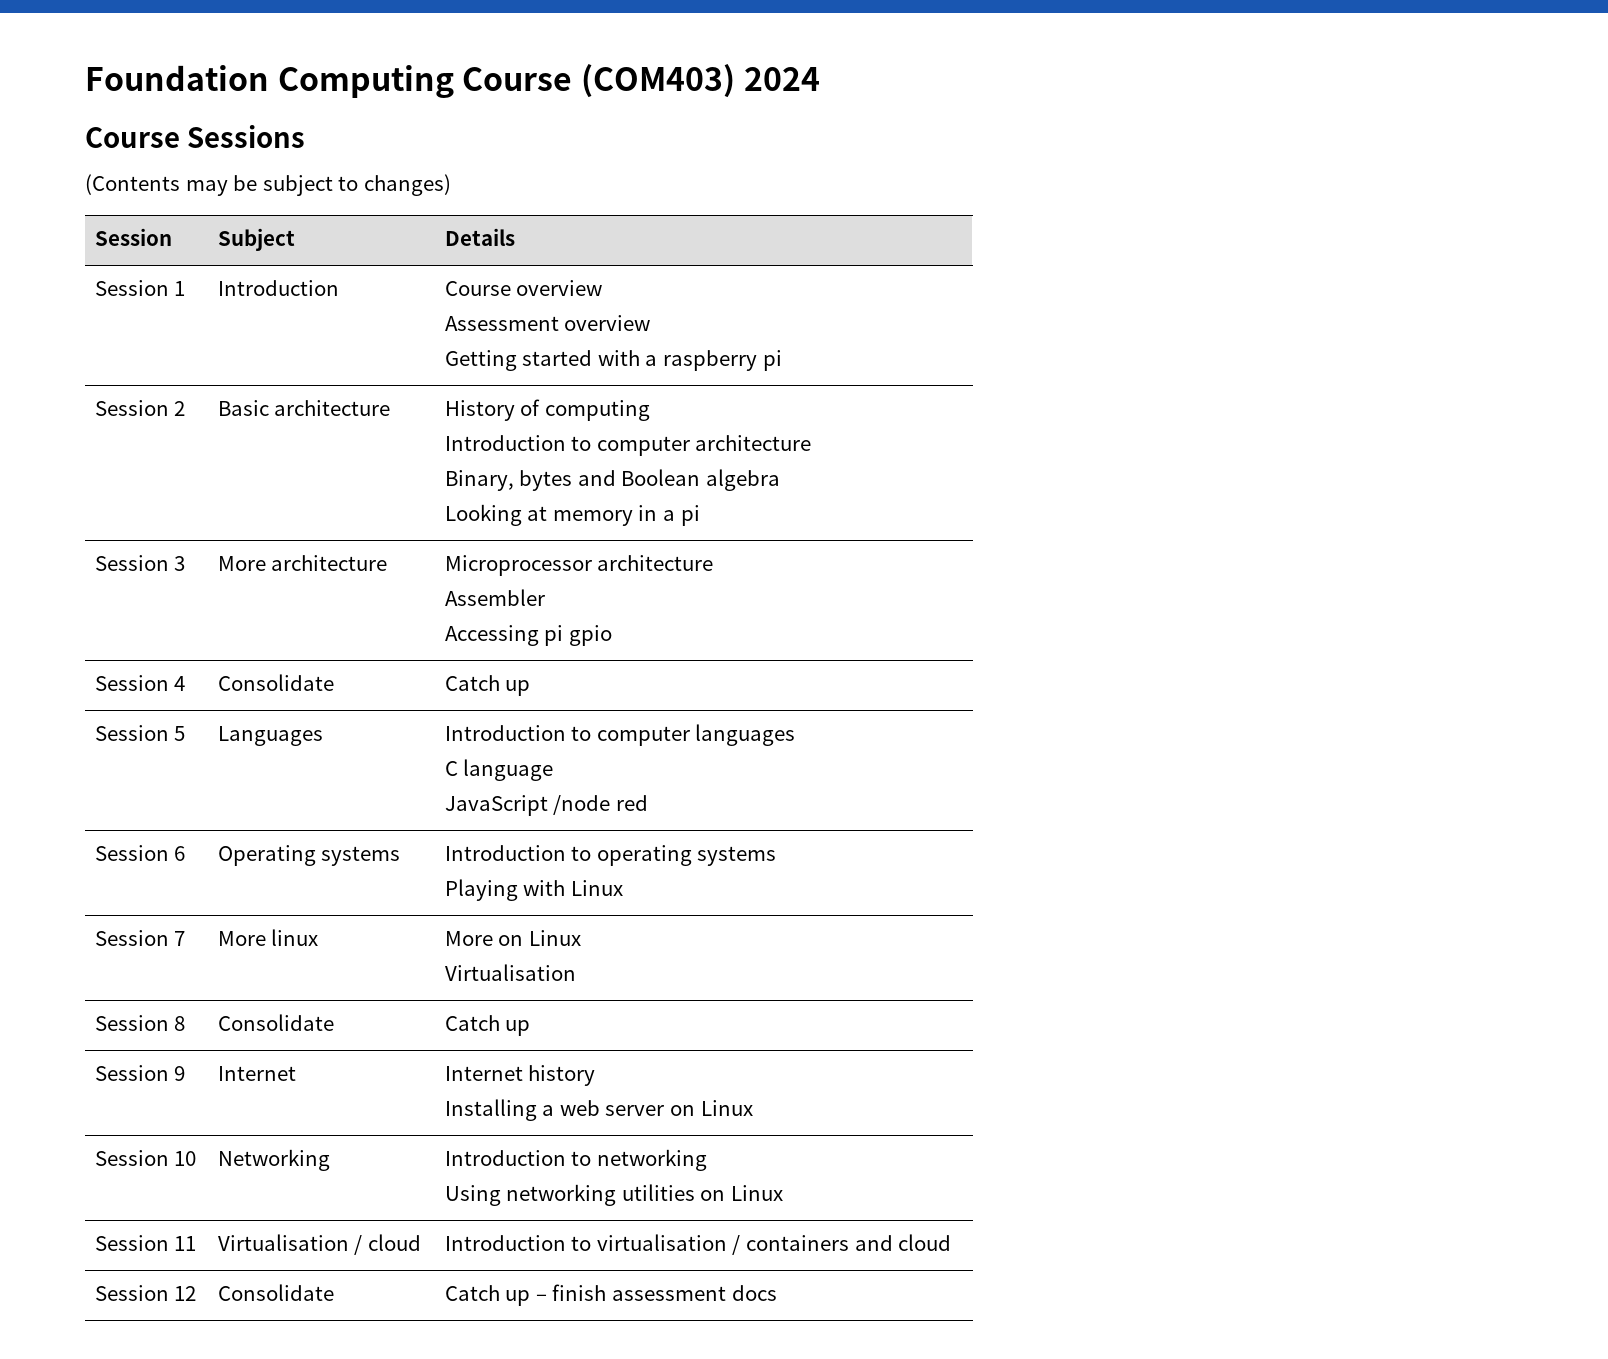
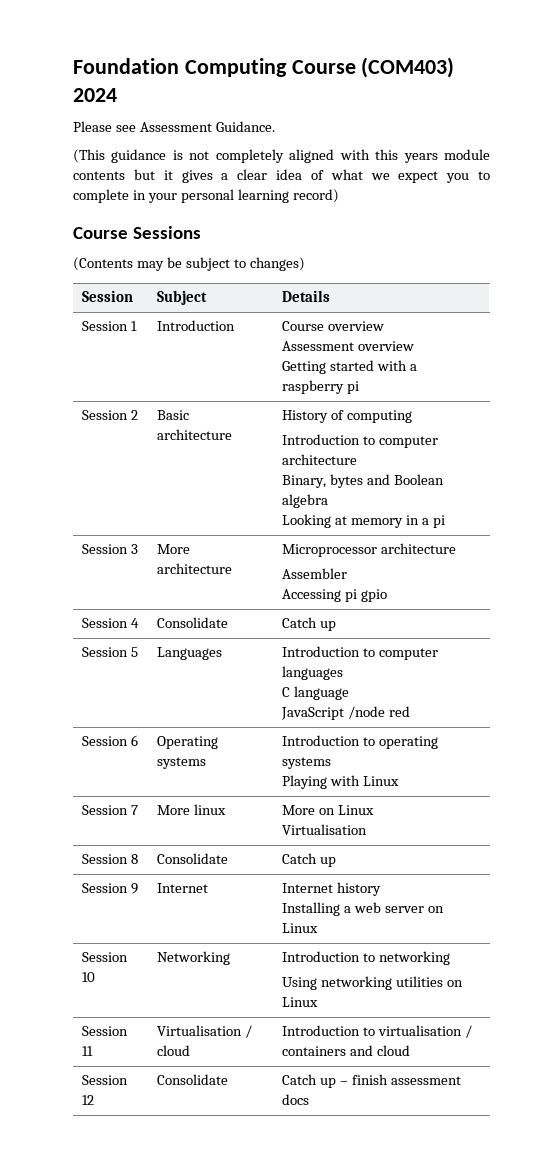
(820, 79) none -> [73,121,275,132] [73,149,491,163] [73,169,490,183] [73,189,339,203] // Please see Assessment Guidance. // (This guidance is not completely aligned with this years module contents but it gives a clear idea of what we expect you to complete in your personal learning record)

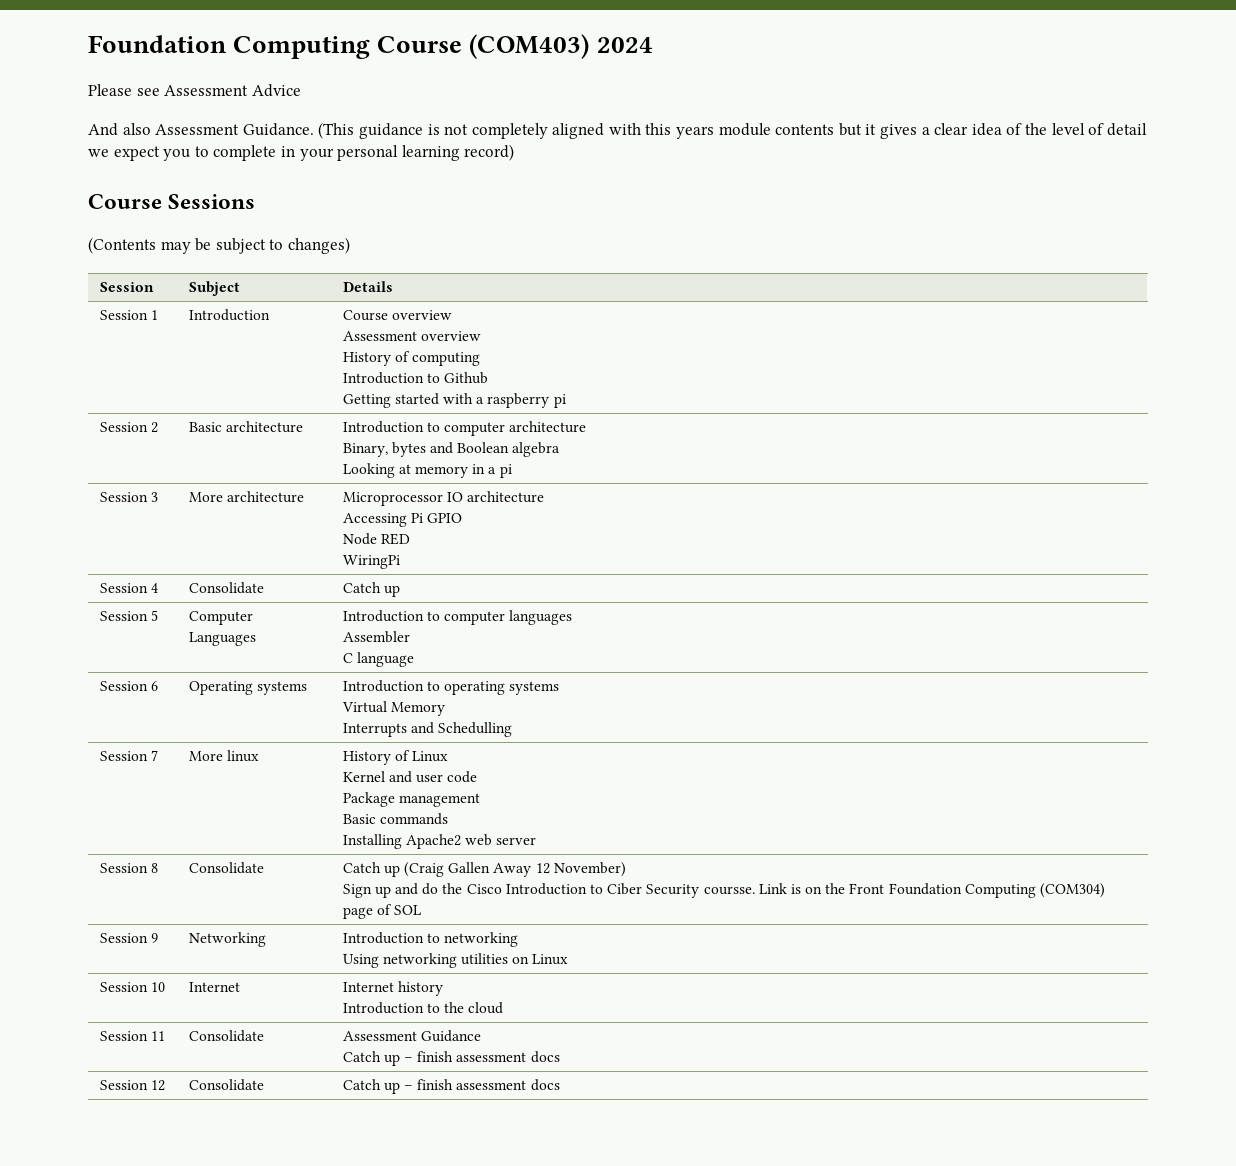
(212, 127) none -> [251,84,301,97] [88,123,240,136] Advice // And also Assessment
(275, 126) // -> (314, 129) none
[330,169,363,180] what -> [1024,123,1147,136] the level of detail
(415, 346) none -> [342,351,481,366] [342,372,489,384] // History of computing // Introduction to Github
[282,410,413,423] History of computing // -> (303, 427) none
[381,543,457,554] [282,568,348,579] [282,589,388,602] architecture // Assembler // Accessing pi gpio -> [446,491,545,503] [342,513,463,527] [342,533,410,545] [342,555,400,569] IO architecture // Accessing Pi GPIO // Node RED // WiringPi
(139, 652) none -> [188,611,253,625] Computer
(344, 673) none -> [342,631,410,643] // Assembler
[281,706,411,720] // JavaScript /node red -> (414, 659) none
[282,775,400,789] Playing with Linux -> [341,701,445,716] [342,722,513,737] Virtual Memory // Interrupts and Schedulling
[282,805,375,815] [282,824,368,835] More on Linux // Virtualisation -> [342,750,449,765] [342,771,478,783] [342,792,480,807] [342,813,448,825] [342,834,537,849] History of Linux // Kernel and user code // Package management // Basic commands // Installing Apache2 web server
[82,883,139,894] [157,883,209,893] [282,882,382,896] [282,902,444,916] [282,923,319,933] [82,952,129,962] [82,972,96,982] // Session 9 | Internet | Internet history // Installing a web server on Linux // Session 10 -> [404,862,626,877] [342,883,1105,898] [342,904,422,919] [99,933,158,943] (Craig Gallen Away 12 November) // Sign up and do the Cisco Introduction to Ciber Security coursse. Link is on the Front Foundation Computing (COM304) page of SOL // Session 9
[82,1046,94,1056] [157,1025,253,1038] [157,1045,191,1056] [282,1025,472,1038] [282,1045,411,1056] 11 | Virtualisation / cloud | Introduction to virtualisation / containers and cloud -> [150,982,165,992] [188,982,240,992] [342,981,443,996] [342,1002,504,1014] [99,1031,165,1041] [188,1030,264,1042] [342,1030,481,1042] [342,1051,560,1066] 10 | Internet | Internet history // Introduction to the cloud // Session 11 | Consolidate | Assessment Guidance // Catch up – finish assessment docs

